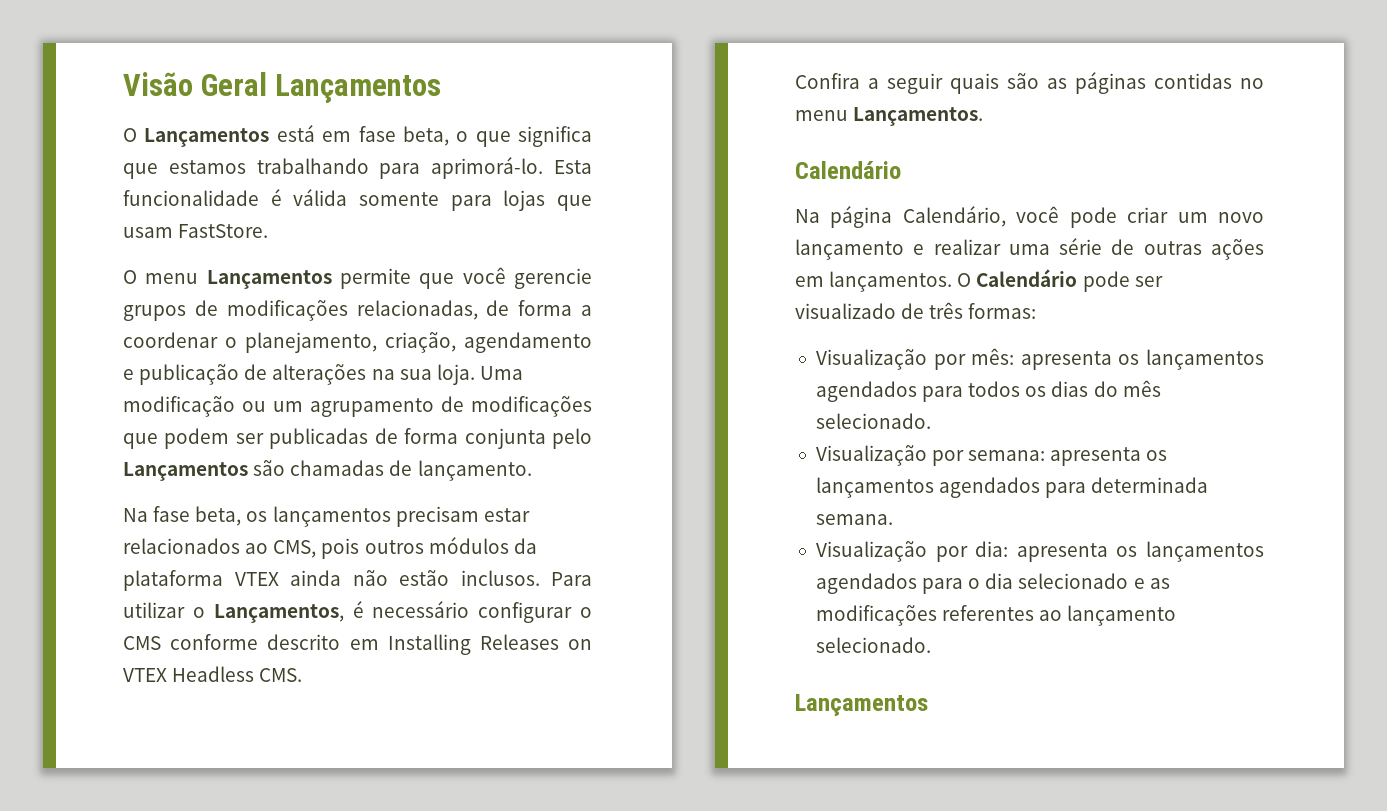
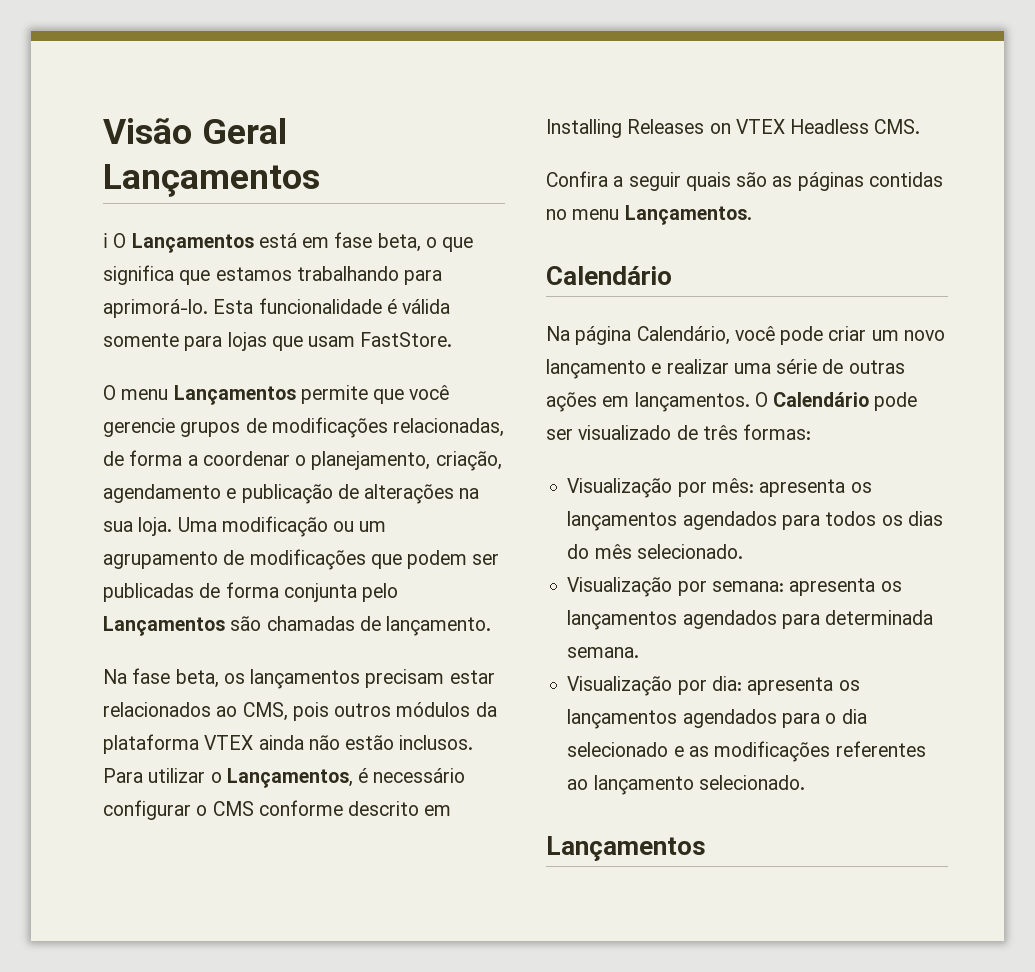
(442, 88) none -> [103,233,108,248] ℹ

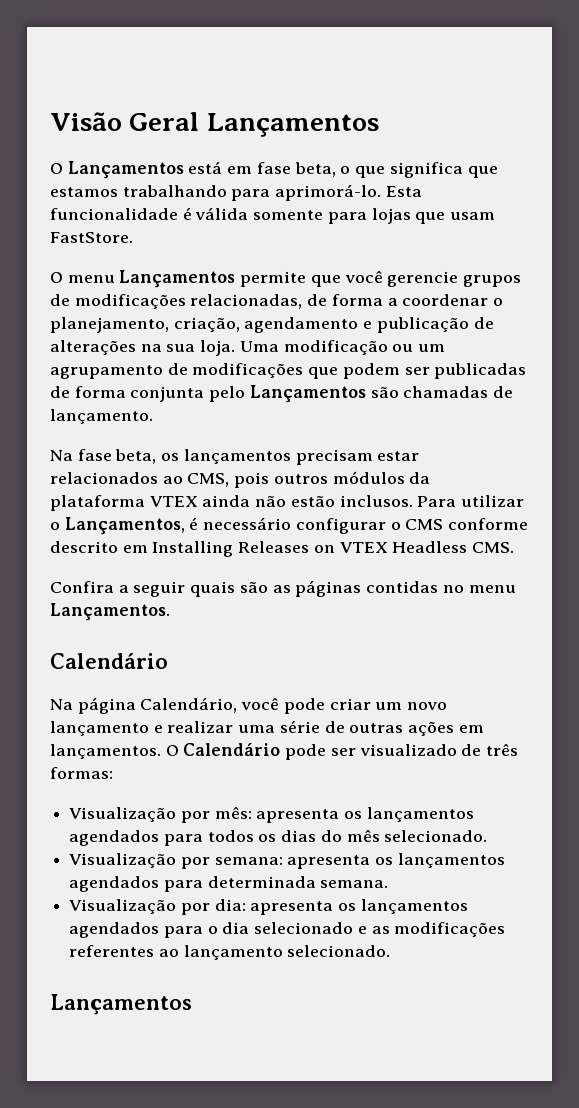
[103,233,108,248] ℹ -> (379, 125) none

